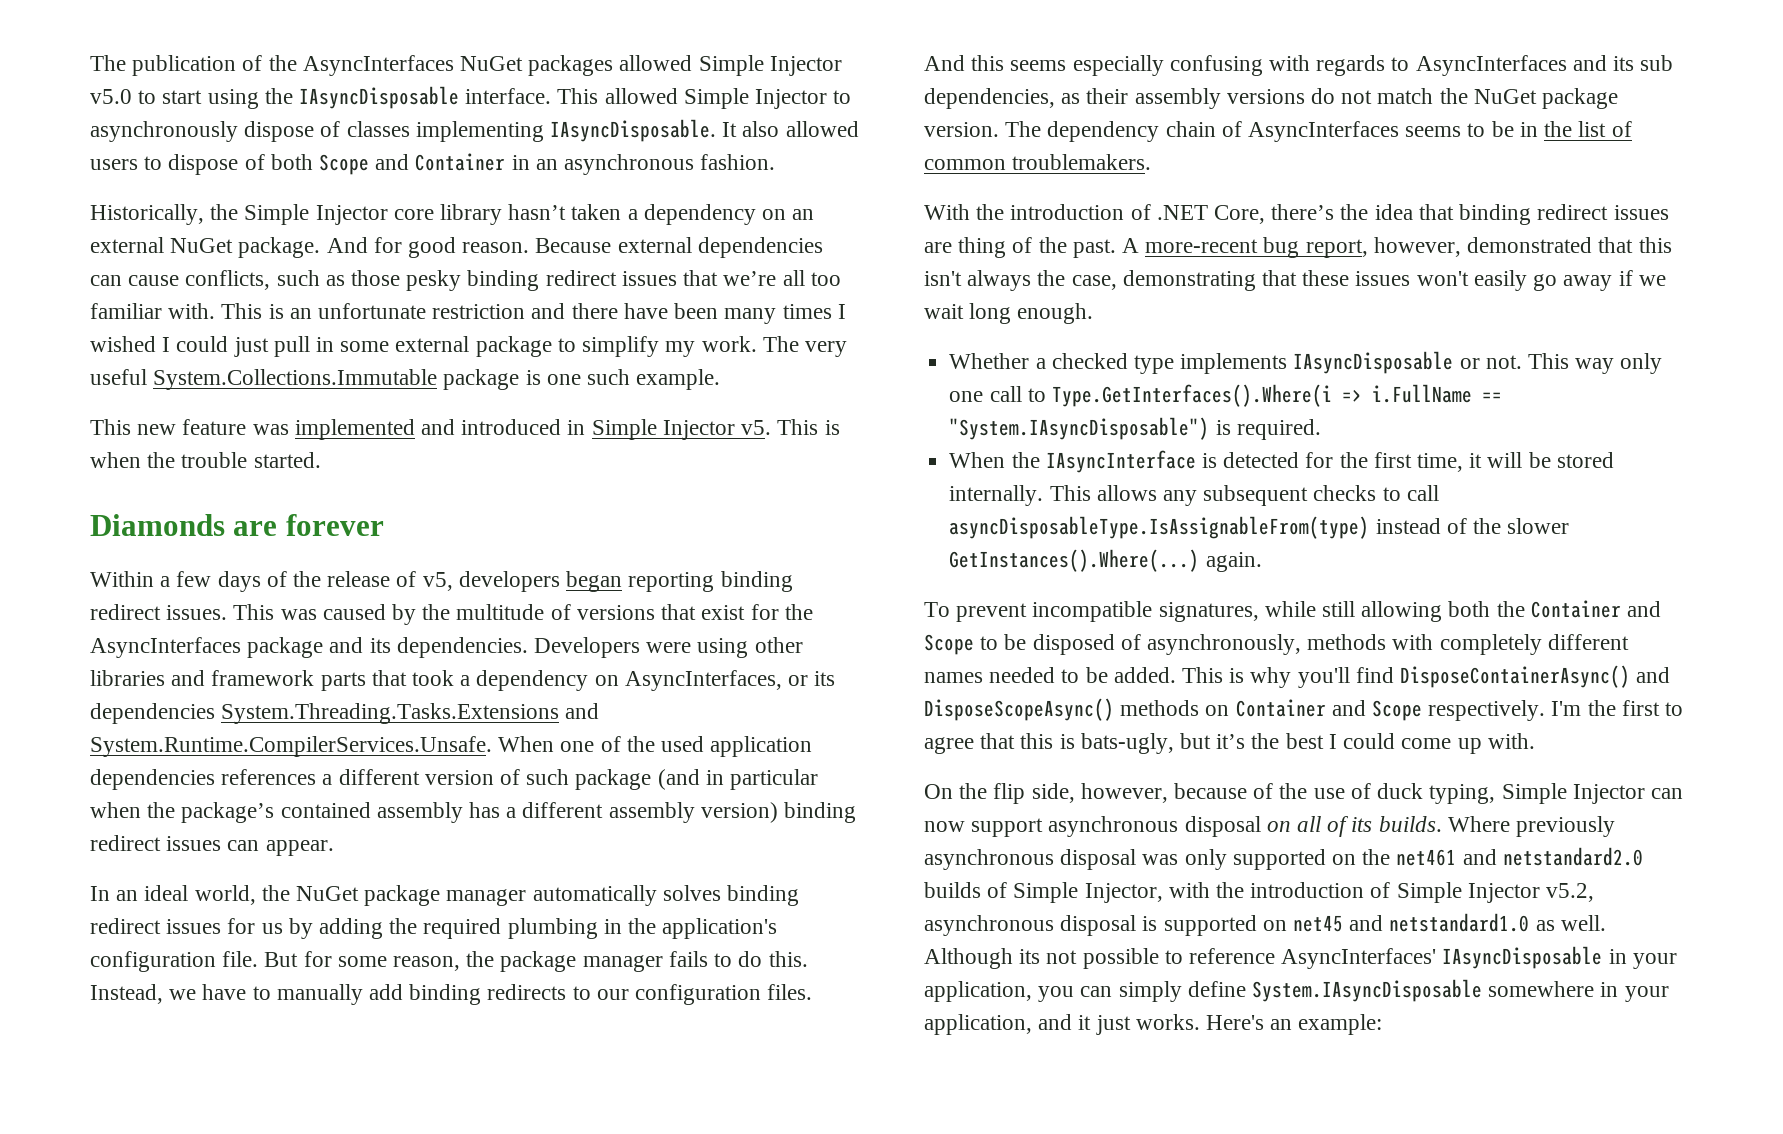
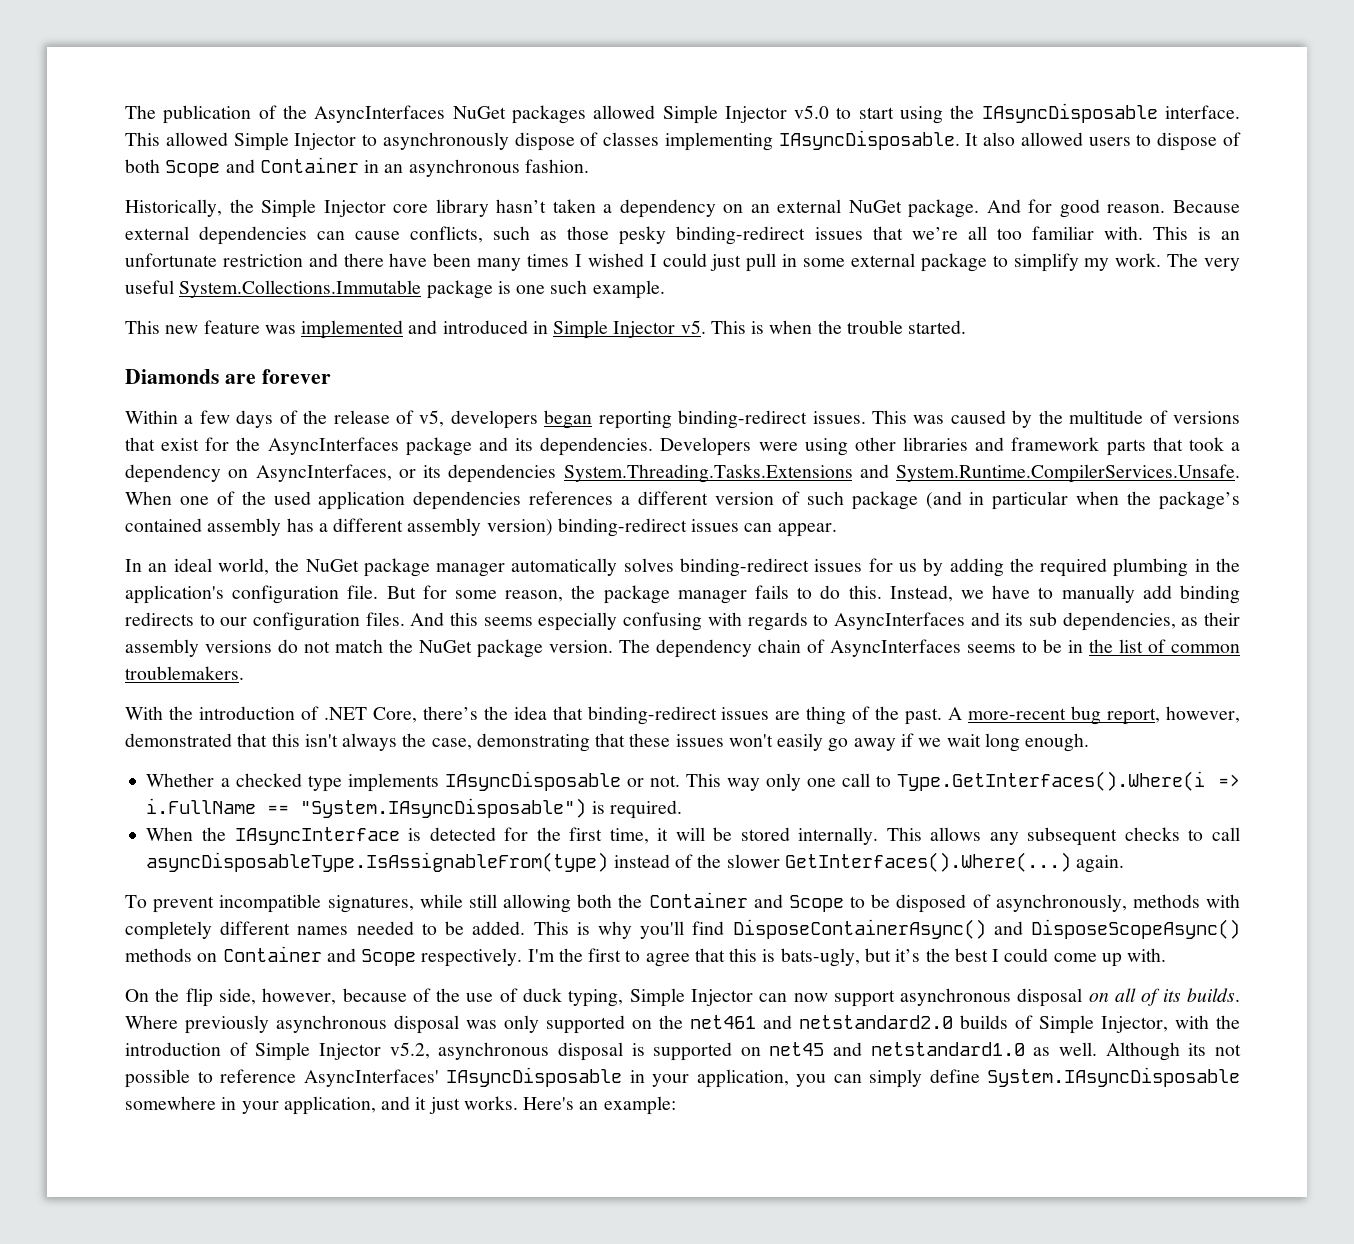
[467,270,617,291] binding redirect -> [676,226,806,245] binding-redirect
[720,571,793,592] [90,604,161,620] binding redirect -> [678,410,808,429] binding-redirect
[784,802,857,823] [90,835,161,851] binding redirect -> [557,518,687,537] binding-redirect
[727,885,800,906] [90,918,161,934] binding redirect -> [680,558,809,577] binding-redirect
[1459,204,1609,225] binding redirect -> [587,706,717,725] binding-redirect
[949,549,1200,572] GetInstances().Where(...) -> [784,852,1071,872] GetInterfaces().Where(...)

